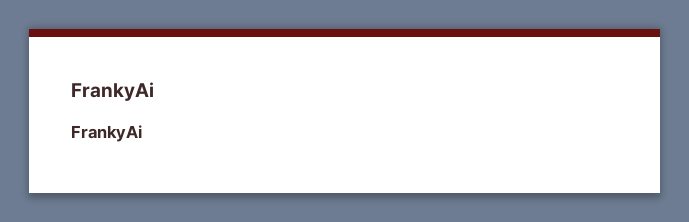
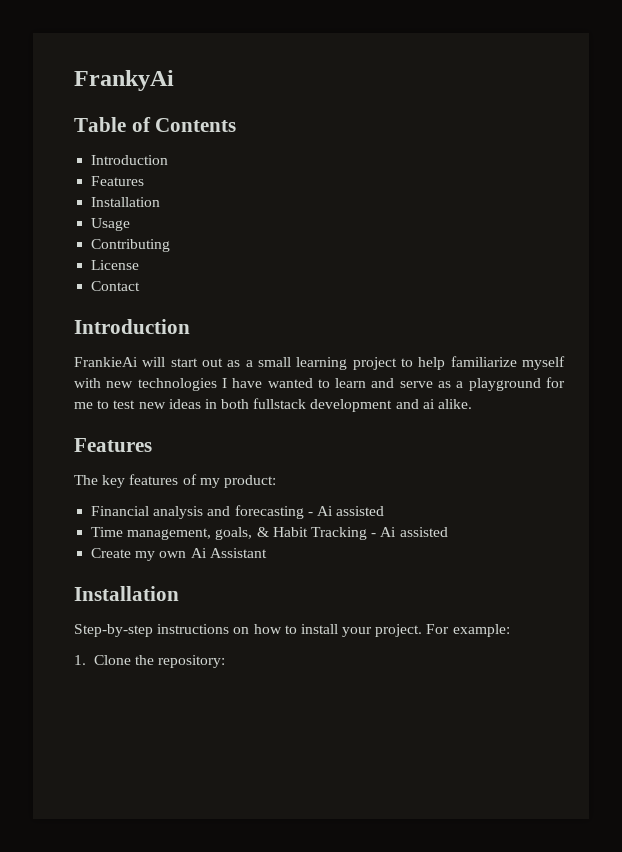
[71,125,142,142] FrankyAi -> [74,117,237,132] [91,155,169,165] [91,176,145,186] [91,197,161,207] [91,218,131,231] [91,239,171,252] [91,260,140,270] [91,281,141,291] [74,319,190,334] [74,356,565,370] [74,377,565,391] [74,398,473,412] [74,438,152,452] [74,474,276,488] [91,505,385,519] [91,527,448,540] [91,548,267,561] [74,586,179,601] [74,624,510,637] [74,655,226,668] Table of Contents // Introduction // Features // Installation // Usage // Contributing // License // Contact // Introduction // FrankieAi will start out as a small learning project to help familiarize myself with new technologies I have wanted to learn and serve as a playground for me to test new ideas in both fullstack development and ai alike. // Features // The key features of my product: // Financial analysis and forecasting - Ai assisted // Time management, goals, & Habit Tracking - Ai assisted // Create my own Ai Assistant // Installation // Step-by-step instructions on how to install your project. For example: // 1. Clone the repository:

